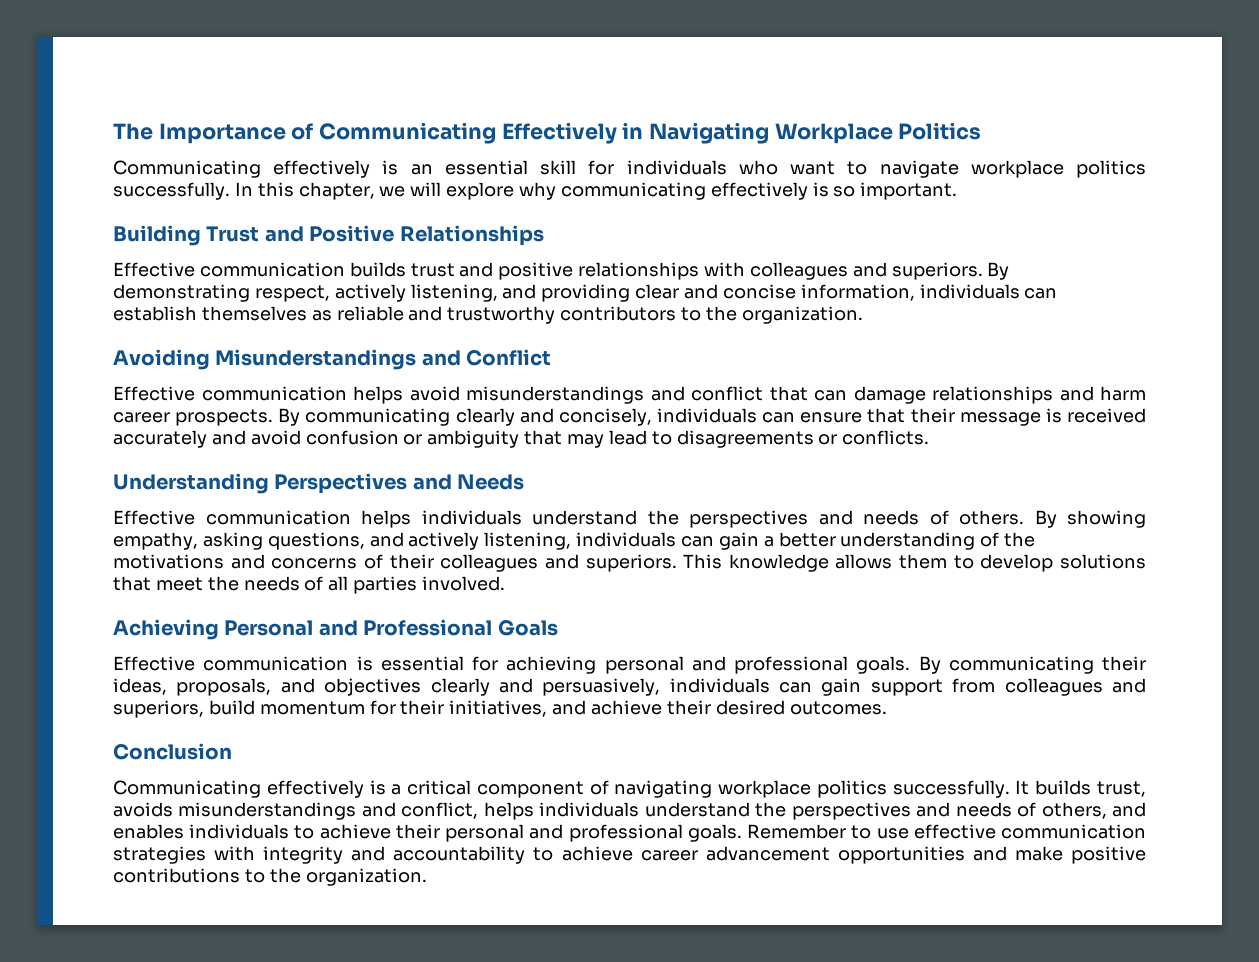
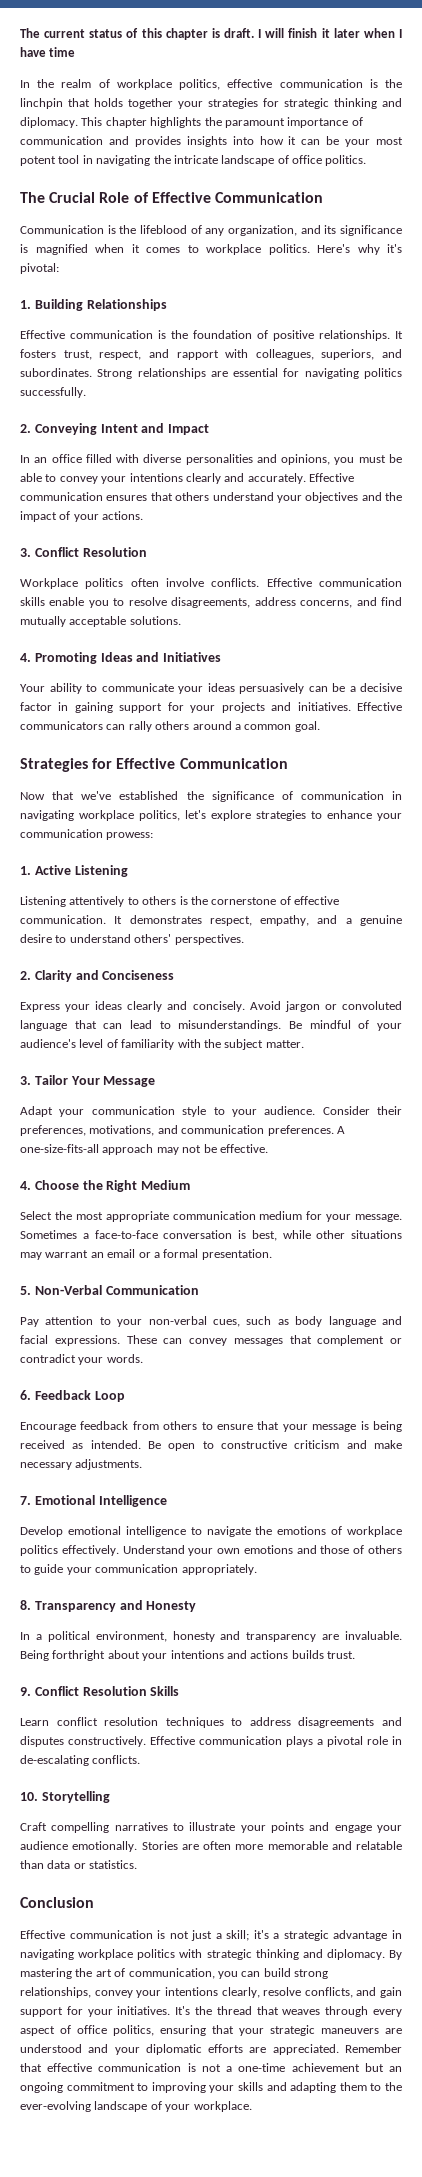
[113,122,982,144] [113,160,1147,178] [113,182,958,200] [113,225,544,246] [113,262,1010,280] [113,284,1058,302] [113,306,863,324] [113,349,552,370] [113,386,1146,404] [113,408,796,426] The Importance of Communicating Effectively in Navigating Workplace Politics // Communicating effectively is an essential skill for individuals who want to navigate workplace politics successfully. In this chapter, we will explore why communicating effectively is so important. // Building Trust and Positive Relationships // Effective communication builds trust and positive relationships with colleagues and superiors. By demonstrating respect, actively listening, and providing clear and concise information, individuals can establish themselves as reliable and trustworthy contributors to the organization. // Avoiding Misunderstandings and Conflict // Effective communication helps avoid misunderstandings and conflict that can damage relationships and harm career prospects. By communicating clearly and concisely, individuals can -> [20,28,403,40] [20,47,76,57] [20,79,403,90] [20,98,402,109] [20,117,363,128] [20,136,403,147] [20,155,367,166] [20,192,323,203] [20,225,403,236] [20,244,402,255] [20,263,59,274] [20,299,167,311] [20,330,403,341] [20,349,402,360] [20,368,402,379] [20,387,86,398] [20,423,210,435] [20,454,402,465] [20,473,354,484] [20,492,402,503] [20,511,144,522] [20,547,147,557] [20,578,402,589] [20,597,403,608] [20,616,181,627] [20,652,222,664] [20,683,402,694] [20,702,403,713] [20,721,320,732] [20,758,288,772] [20,791,402,802] [20,810,402,821] [20,829,154,840] [20,865,128,877] [20,896,339,907] [20,915,402,926] [20,934,244,945] [20,970,175,982] [20,1001,402,1012] [20,1020,403,1031] [20,1039,304,1050] [20,1075,156,1087] [20,1106,402,1117] [20,1125,345,1136] [20,1144,268,1155] [20,1180,191,1192] [20,1211,402,1222] [20,1230,402,1241] [20,1249,272,1260] [20,1285,199,1295] [20,1316,402,1327] [20,1335,402,1346] [20,1354,143,1365] [20,1390,125,1402] [20,1421,213,1432] The current status of this chapter is draft. I will finish it later when I have time // In the realm of workplace politics, effective communication is the linchpin that holds together your strategies for strategic thinking and diplomacy. This chapter highlights the paramount importance of communication and provides insights into how it can be your most potent tool in navigating the intricate landscape of office politics. // The Crucial Role of Effective Communication // Communication is the lifeblood of any organization, and its significance is magnified when it comes to workplace politics. Here's why it's pivotal: // 1. Building Relationships // Effective communication is the foundation of positive relationships. It fosters trust, respect, and rapport with colleagues, superiors, and subordinates. Strong relationships are essential for navigating politics successfully. // 2. Conveying Intent and Impact // In an office filled with diverse personalities and opinions, you must be able to convey your intentions clearly and accurately. Effective communication ensures that others understand your objectives and the impact of your actions. // 3. Conflict Resolution // Workplace politics often involve conflicts. Effective communication skills enable you to resolve disagreements, address concerns, and find mutually acceptable solutions. // 4. Promoting Ideas and Initiatives // Your ability to communicate your ideas persuasively can be a decisive factor in gaining support for your projects and initiatives. Effective communicators can rally others around a common goal. // Strategies for Effective Communication // Now that we've established the significance of communication in navigating workplace politics, let's explore strategies to enhance your communication prowess: // 1. Active Listening // Listening attentively to others is the cornerstone of effective communication. It demonstrates respect, empathy, and a genuine desire to understand others' perspectives. // 2. Clarity and Conciseness // Express your ideas clearly and concisely. Avoid jargon or convoluted language that can lead to misunderstandings. Be mindful of your audience's level of familiarity with the subject matter. // 3. Tailor Your Message // Adapt your communication style to your audience. Consider their preferences, motivations, and communication preferences. A one-size-fits-all approach may not be effective. // 4. Choose the Right Medium // Select the most appropriate communication medium for your message. Sometimes a face-to-face conversation is best, while other situations may warrant an email or a formal presentation. // 5. Non-Verbal Communication // Pay attention to your non-verbal cues, such as body language and facial expressions. These can convey messages that complement or contradict your words. // 6. Feedback Loop // Encourage feedback from others to
[910,408,955,423] their -> [282,1424,308,1432] your
[1066,408,1146,423] [113,430,930,448] [113,473,525,494] [113,510,1146,528] [113,532,1036,550] [113,554,1146,572] [113,576,506,594] [113,619,558,640] [113,656,1146,674] [113,678,1146,696] [113,700,887,718] [113,743,232,760] [113,780,1146,798] [113,802,1146,820] [113,824,1147,842] [113,846,1146,864] [113,868,427,886] received accurately and avoid confusion or ambiguity that may lead to disagreements or conflicts. // Understanding Perspectives and Needs // Effective communication helps individuals understand the perspectives and needs of others. By showing empathy, asking questions, and actively listening, individuals can gain a better understanding of the motivations and concerns of their colleagues and superiors. This knowledge allows them to develop solutions that meet the needs of all parties involved. // Achieving Personal and Professional Goals // Effective communication is essential for achieving personal and professional goals. By communicating their ideas, proposals, and objectives clearly and persuasively, individuals can gain support from colleagues and superiors, build momentum for their initiatives, and achieve their desired outcomes. // Conclusion // Communicating effectively is a critical component of navigating workplace politics successfully. It builds trust, avoids misunderstandings and conflict, helps individuals understand the perspectives and needs of others, and enables individuals to achieve their personal and professional goals. Remember to use effective communication strategies with integrity and accountability to achieve career advancement opportunities and make positive contributions to the organization. -> [372,1421,402,1432] [20,1440,402,1451] [20,1459,143,1470] [20,1495,167,1507] [20,1526,402,1537] [20,1545,402,1556] [20,1564,257,1575] [20,1600,197,1612] [20,1631,402,1642] [20,1650,355,1661] [20,1686,180,1696] [20,1717,402,1728] [20,1736,402,1747] [20,1755,141,1766] [20,1791,110,1803] [20,1822,402,1833] [20,1841,402,1852] [20,1860,138,1869] [20,1897,94,1908] [20,1930,402,1941] [20,1949,402,1960] [20,1968,328,1979] [20,1987,402,1998] [20,2006,403,2017] [20,2025,402,2036] [20,2044,402,2055] [20,2063,403,2072] [20,2082,403,2093] [20,2101,252,2112] being received as intended. Be open to constructive criticism and make necessary adjustments. // 7. Emotional Intelligence // Develop emotional intelligence to navigate the emotions of workplace politics effectively. Understand your own emotions and those of others to guide your communication appropriately. // 8. Transparency and Honesty // In a political environment, honesty and transparency are invaluable. Being forthright about your intentions and actions builds trust. // 9. Conflict Resolution Skills // Learn conflict resolution techniques to address disagreements and disputes constructively. Effective communication plays a pivotal role in de-escalating conflicts. // 10. Storytelling // Craft compelling narratives to illustrate your points and engage your audience emotionally. Stories are often more memorable and relatable than data or statistics. // Conclusion // Effective communication is not just a skill; it's a strategic advantage in navigating workplace politics with strategic thinking and diplomacy. By mastering the art of communication, you can build strong relationships, convey your intentions clearly, resolve conflicts, and gain support for your initiatives. It's the thread that weaves through every aspect of office politics, ensuring that your strategic maneuvers are understood and your diplomatic efforts are appreciated. Remember that effective communication is not a one-time achievement but an ongoing commitment to improving your skills and adapting them to the ever-evolving landscape of your workplace.

